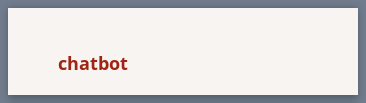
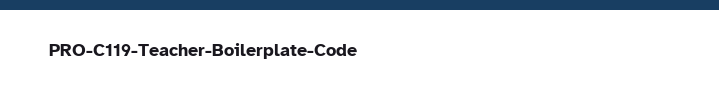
[58,56,128,70] chatbot -> [49,43,357,59] PRO-C119-Teacher-Boilerplate-Code

